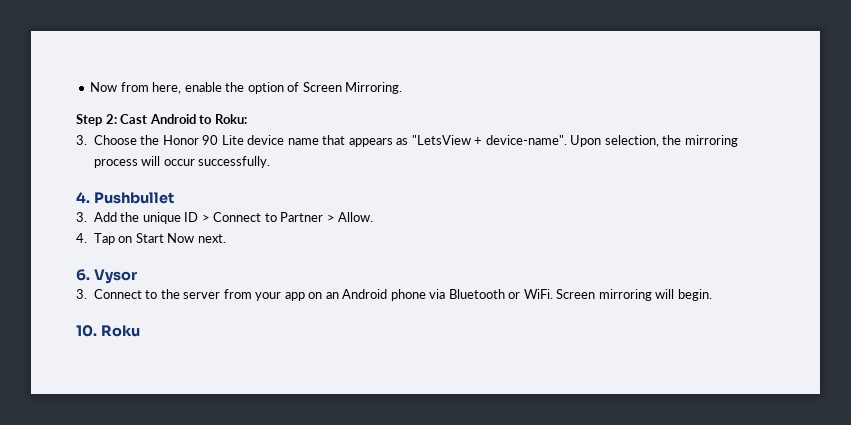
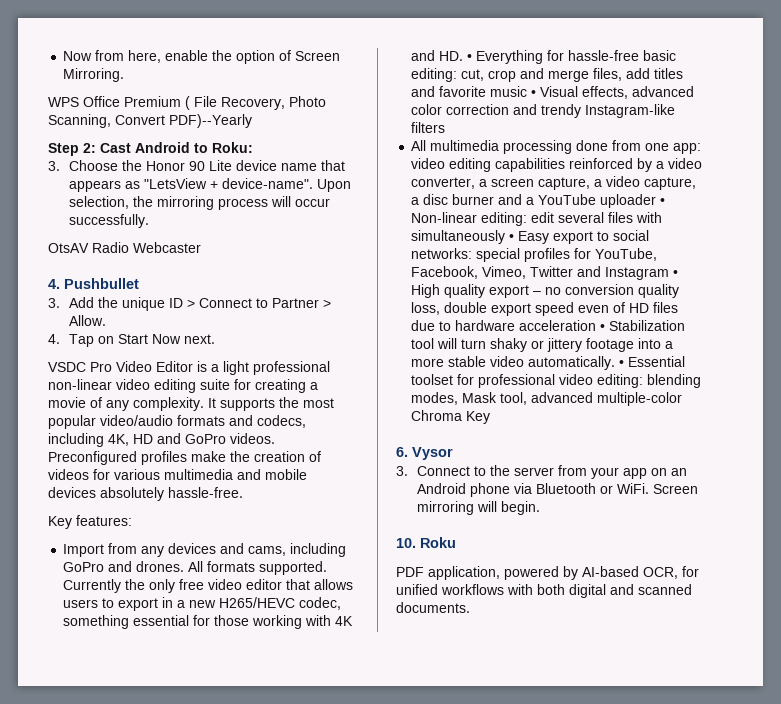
(403, 88) none -> [48,96,326,110] [48,114,252,128] // WPS Office Premium ( File Recovery, Photo Scanning, Convert PDF)--Yearly
(271, 162) none -> [48,242,201,253] // OtsAV Radio Webcaster
(226, 238) none -> [48,361,330,375] [48,379,318,393] [48,397,334,411] [48,415,306,429] [48,433,275,447] [48,451,321,465] [48,469,307,480] [48,487,243,501] [48,515,132,529] [63,543,347,557] [63,561,328,575] [63,579,354,593] [63,597,342,611] [63,615,354,629] [411,50,677,64] [411,68,684,82] [411,86,695,99] [411,104,676,118] [411,122,446,133] [411,140,702,154] [411,158,703,172] [411,176,697,190] [411,194,666,208] [411,212,663,226] [411,230,650,244] [411,248,658,262] [411,266,679,280] [411,284,680,298] [411,302,679,316] [411,320,686,331] [411,338,674,352] [411,356,686,370] [411,374,702,388] [411,392,683,406] [411,410,491,424] // VSDC Pro Video Editor is a light professional non-linear video editing suite for creating a movie of any complexity. It supports the most popular video/audio formats and codecs, including 4K, HD and GoPro videos. Preconfigured profiles make the creation of videos for various multimedia and mobile devices absolutely hassle-free. // Key features: // Import from any devices and cams, including GoPro and drones. All formats supported. Сurrently the only free video editor that allows users to export in a new H265/HEVC codec, something essential for those working with 4K and HD. • Everything for hassle-free basic editing: cut, crop and merge files, add titles and favorite music • Visual effects, advanced color correction and trendy Instagram-like filters // All multimedia processing done from one app: video editing capabilities reinforced by a video converter, a screen capture, a video capture, a disc burner and a YouTube uploader • Non-linear editing: edit several files with simultaneously • Easy export to social networks: special profiles for YouTube, Facebook, Vimeo, Twitter and Instagram • High quality export – no conversion quality loss, double export speed even of HD files due to hardware acceleration • Stabilization tool will turn shaky or jittery footage into a more stable video automatically. • Essential toolset for professional video editing: blending modes, Mask tool, advanced multiple-color Chroma Key
(140, 331) none -> [396,566,699,580] [396,584,692,598] [396,602,470,613] // PDF application, powered by AI-based OCR, for unified workflows with both digital and scanned documents.

